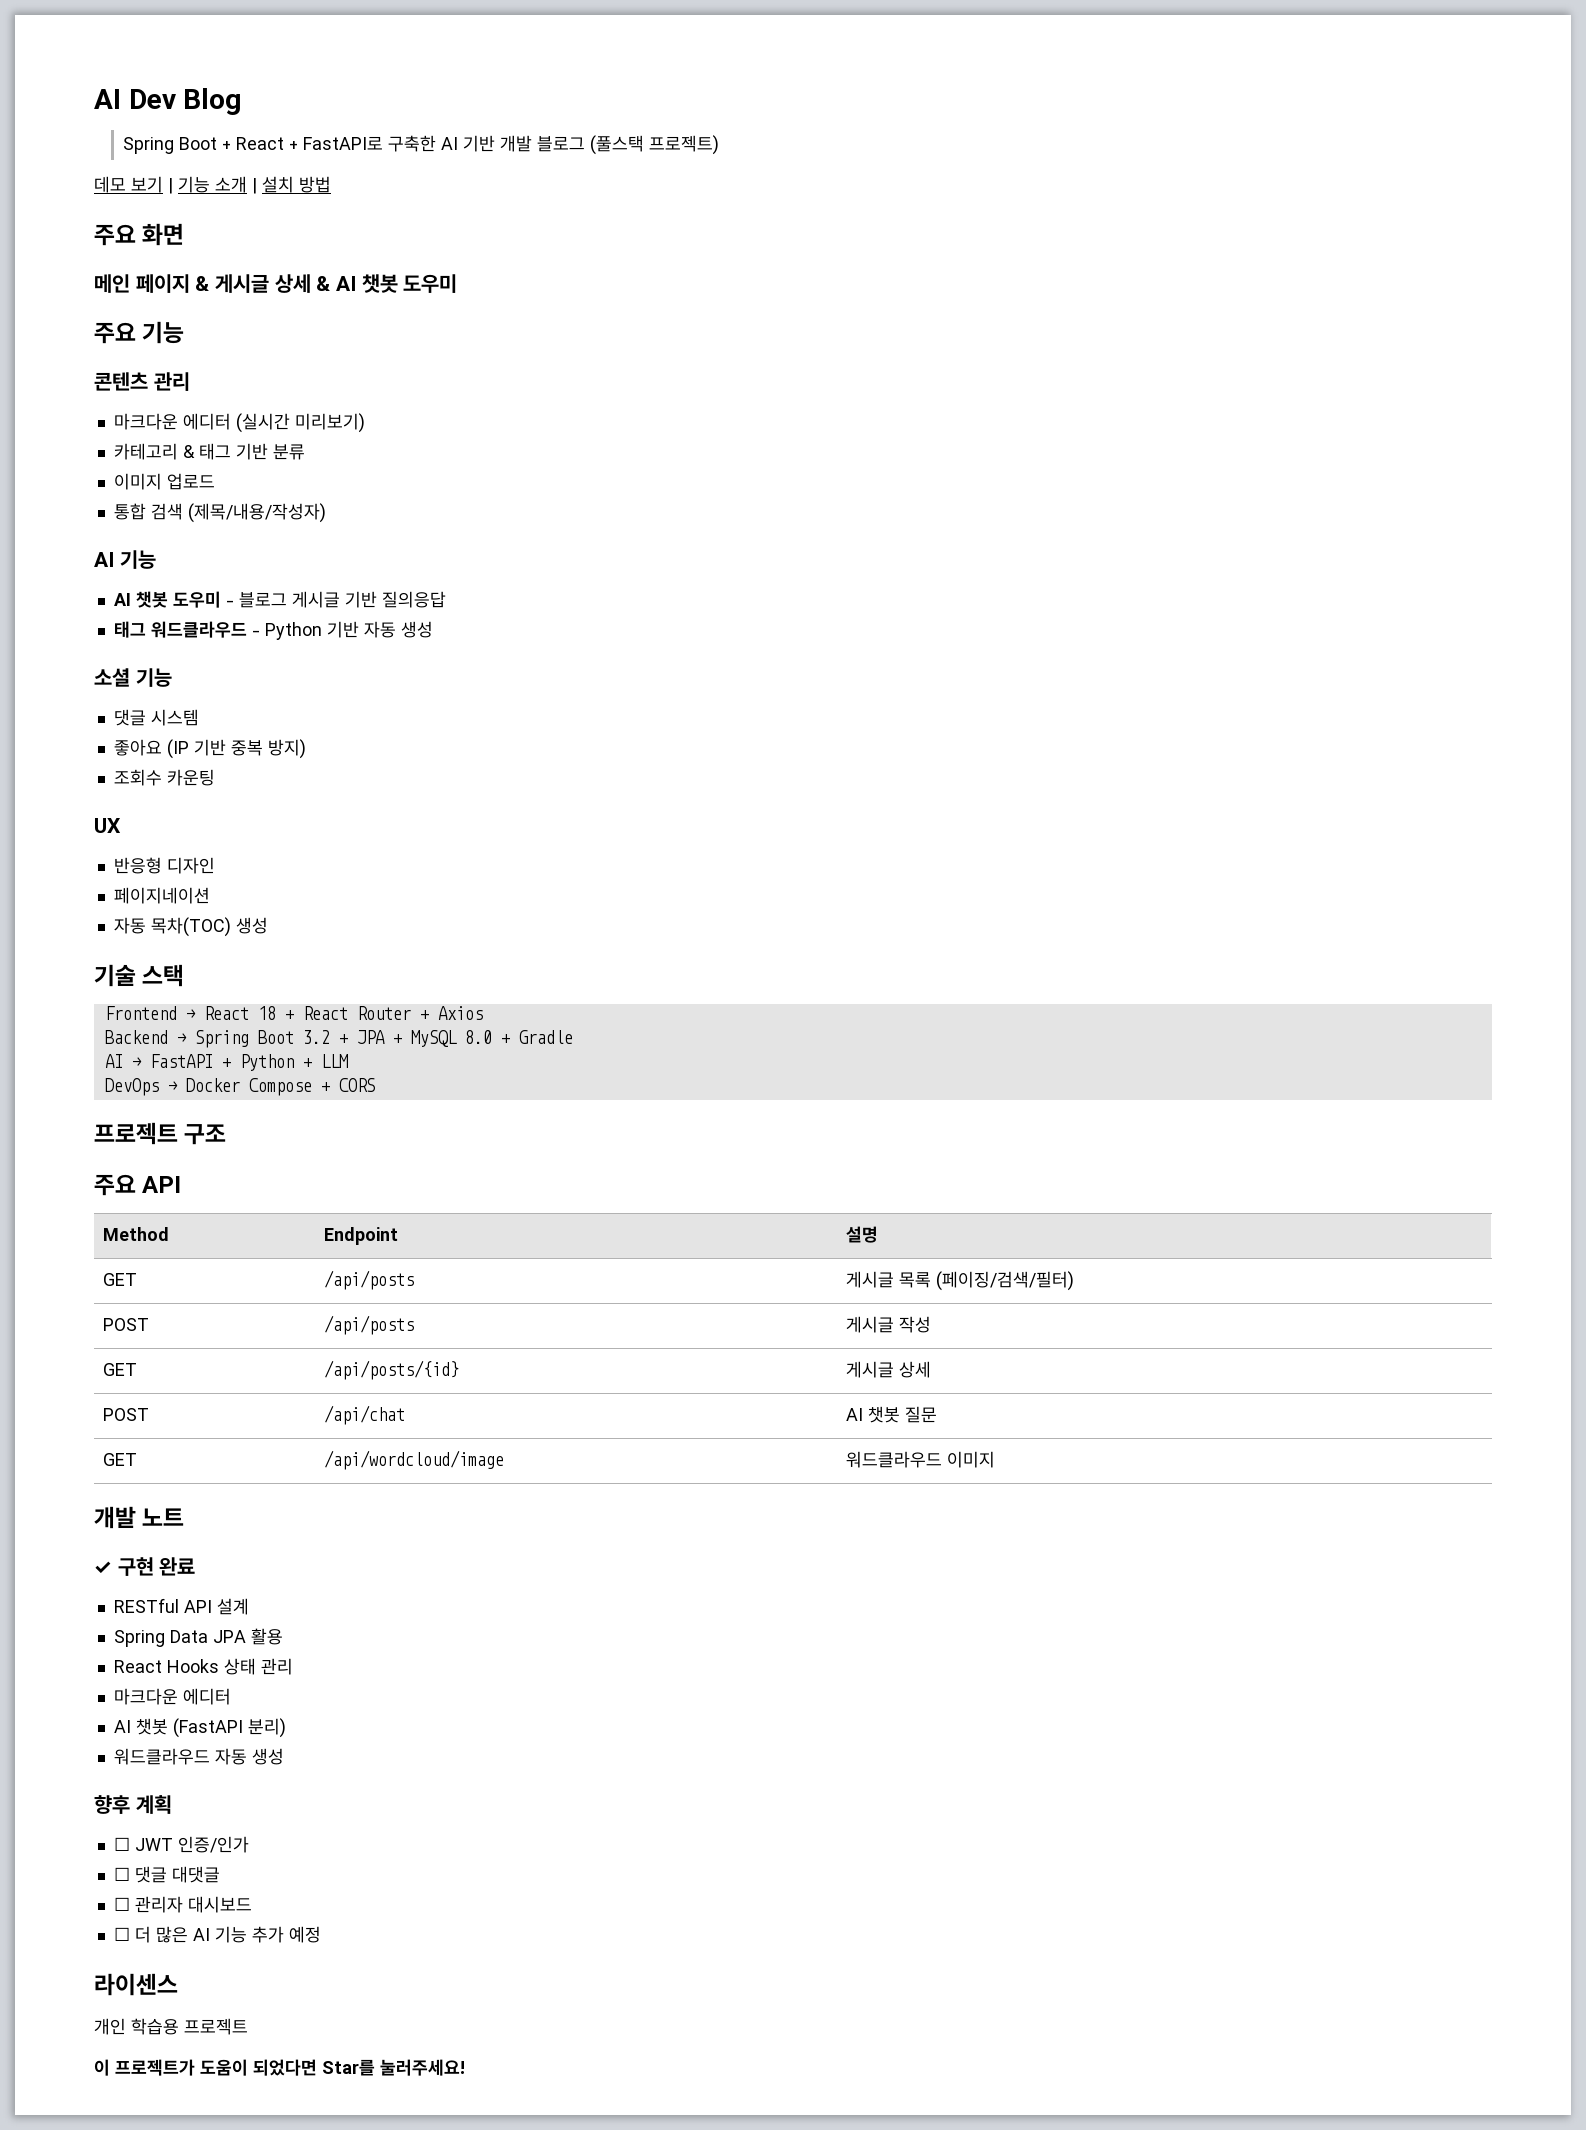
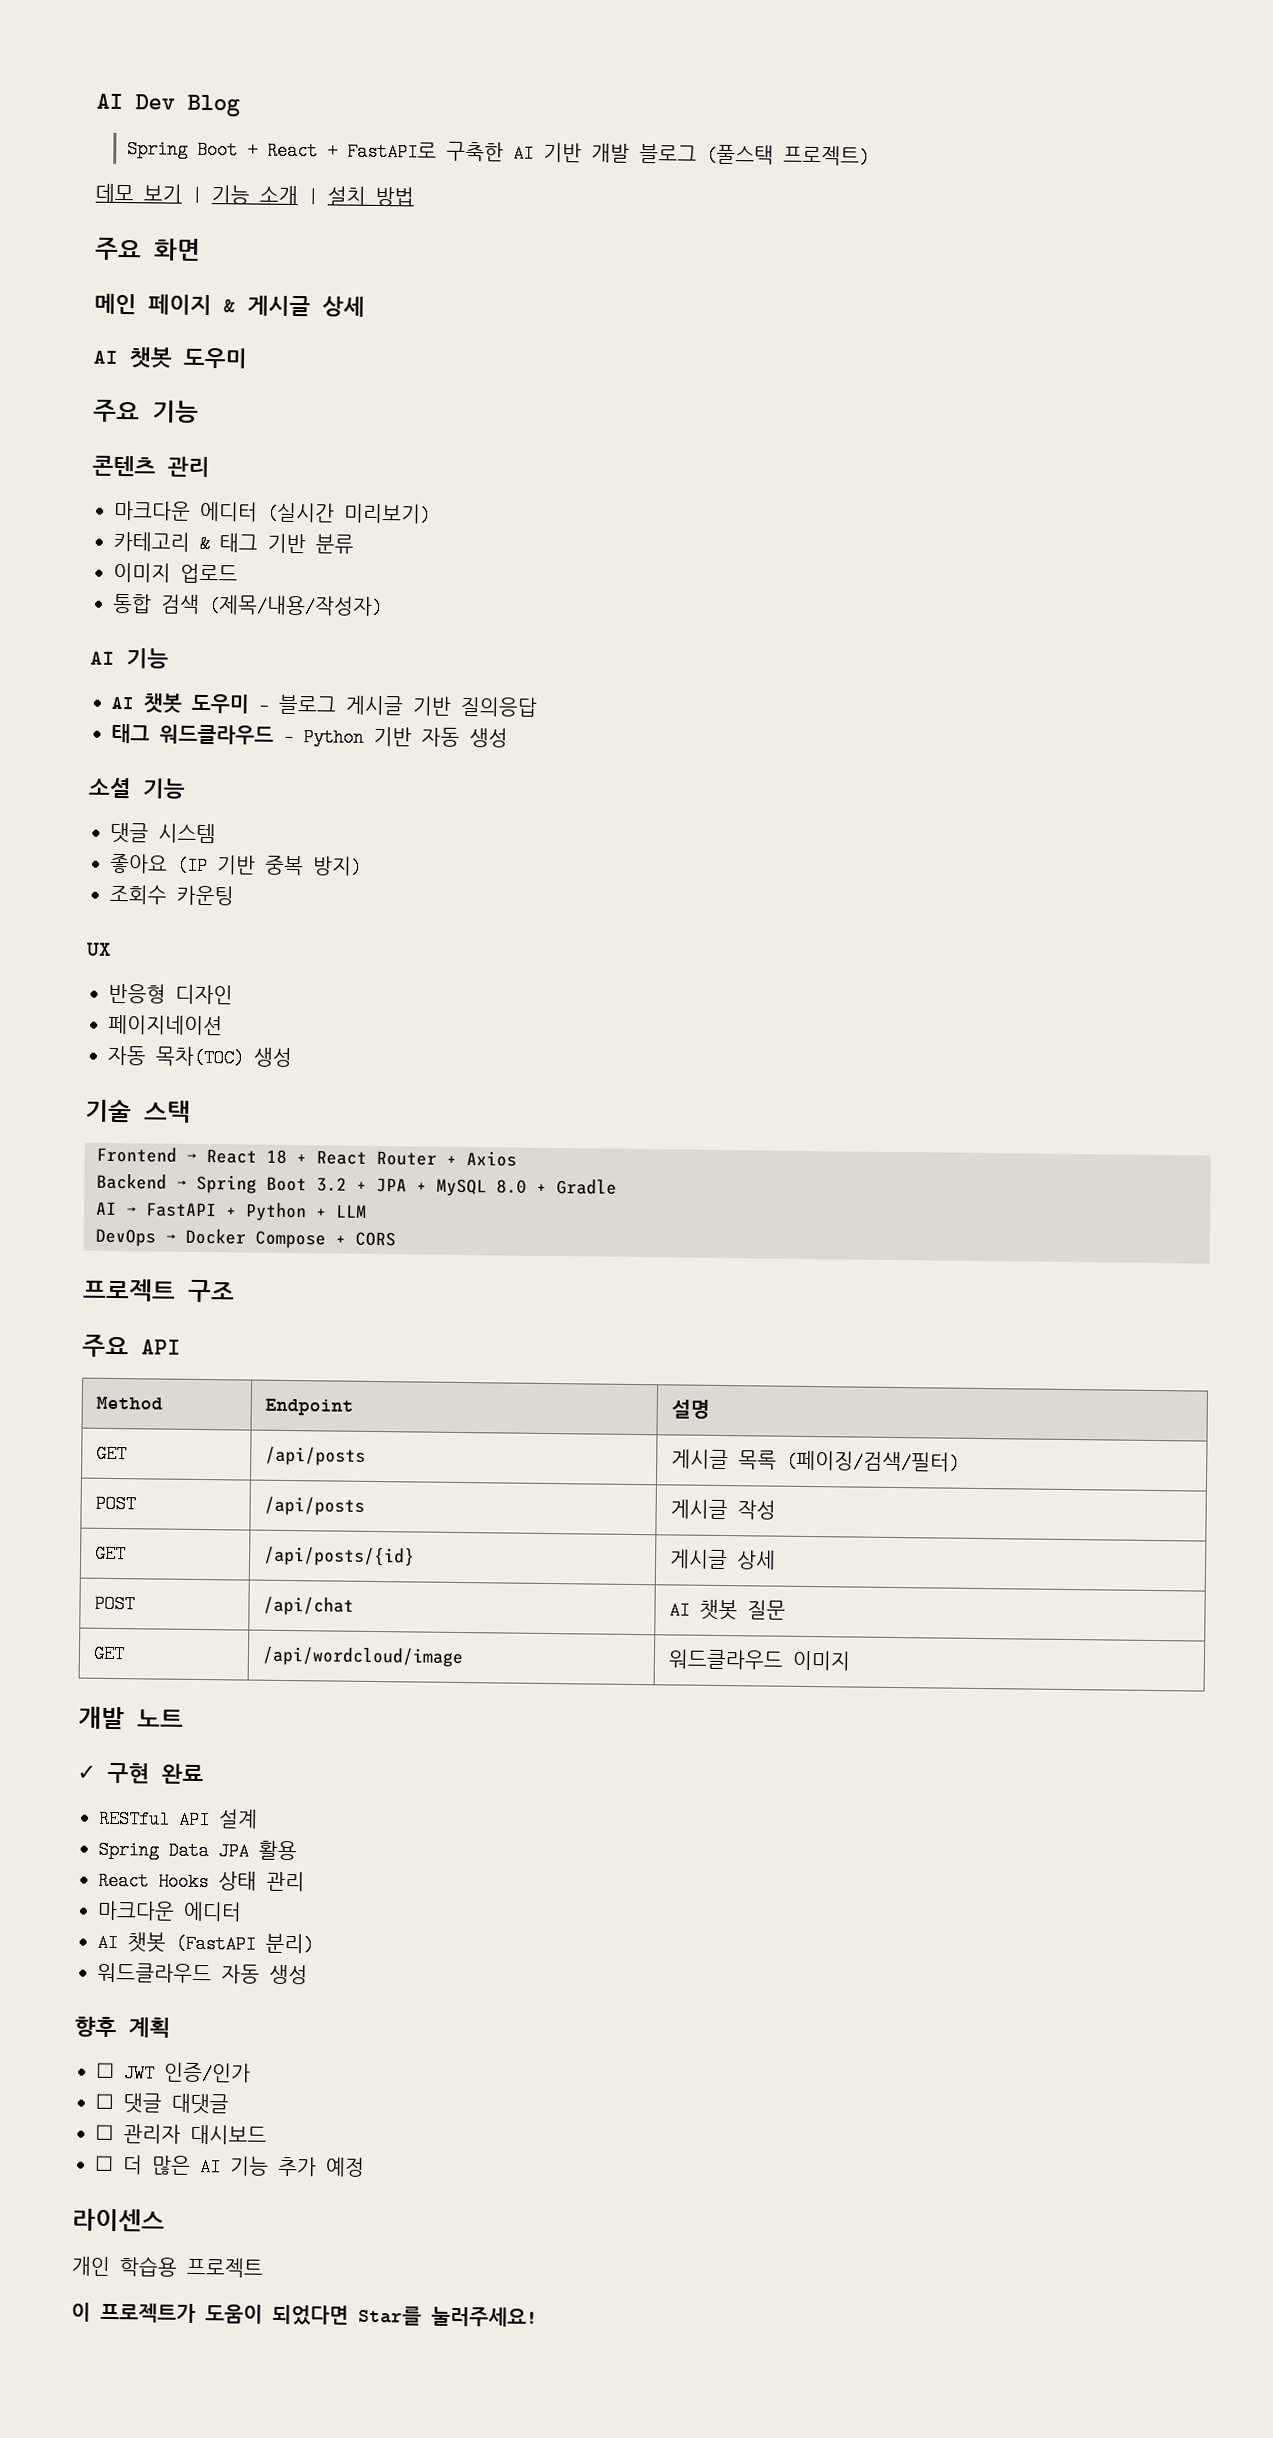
[316,276,331,291] & -> (365, 306) //

